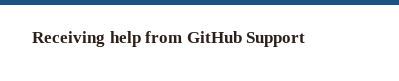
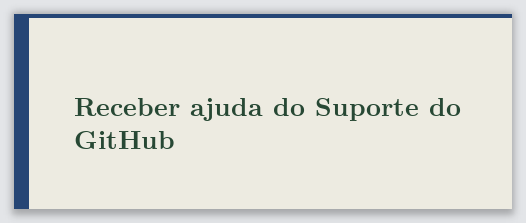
[32,31,306,47] Receiving help from GitHub Support -> [74,98,461,121] [74,131,175,149] Receber ajuda do Suporte do GitHub

